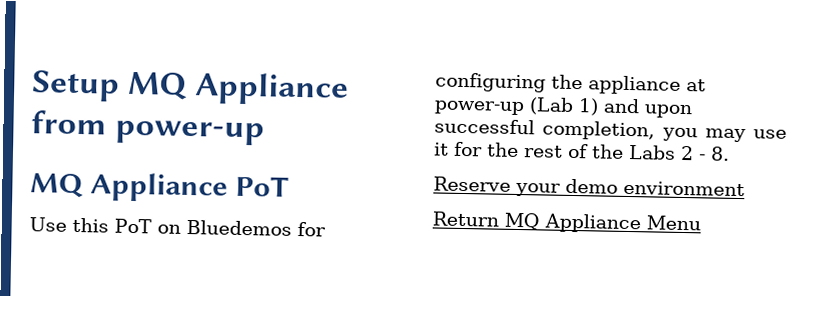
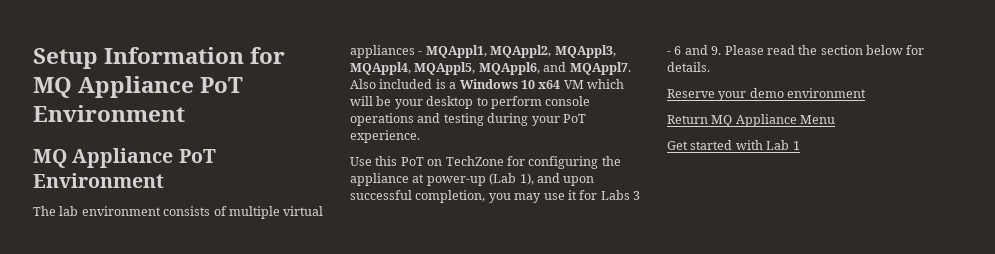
[127,71,350,106] [31,110,266,146] [30,172,290,203] MQ Appliance from power-up // MQ Appliance PoT -> [104,47,286,64] [33,76,244,98] [33,105,185,122] [33,148,216,168] [33,173,164,188] [33,206,324,219] [350,45,616,58] [350,62,631,75] [350,79,624,89] [350,96,591,109] [350,113,586,126] [350,130,420,143] Information for MQ Appliance PoT Environment // MQ Appliance PoT Environment // The lab environment consists of multiple virtual appliances - MQAppl1, MQAppl2, MQAppl3, MQAppl4, MQAppl5, MQAppl6, and MQAppl7. Also included is a Windows 10 x64 VM which will be your desktop to perform console operations and testing during your PoT experience.
[185,219,292,236] Bluedemos -> [445,156,504,166] TechZone
[578,98,599,116] 1) -> [519,173,534,185] 1),
[486,142,730,161] the rest of the Labs 2 - 8. -> [600,190,640,200] [667,45,925,55] [667,62,710,72] Labs 3 - 6 and 9. Please read the section below for details.
(701, 223) none -> [667,140,800,150] // Get started with Lab 1

